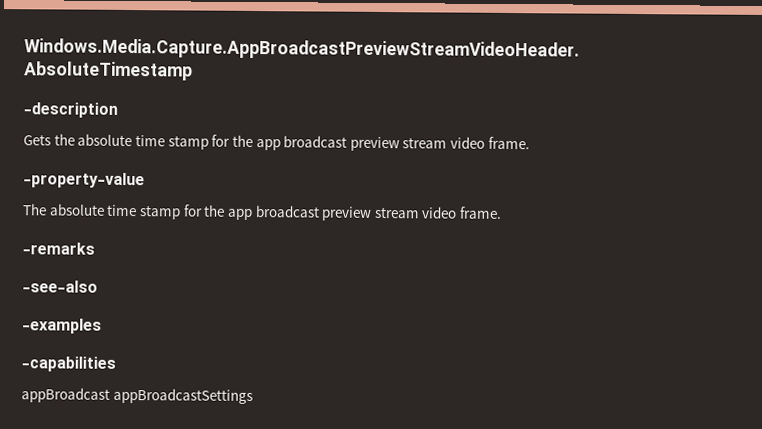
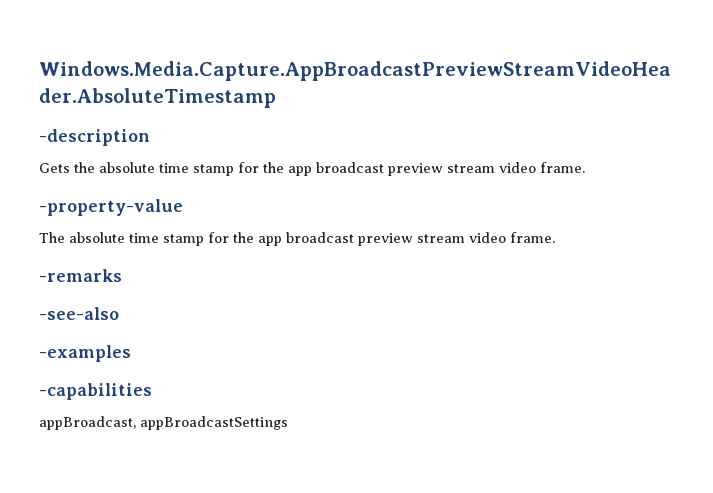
[21,387,110,403] appBroadcast -> [39,416,136,430] appBroadcast,

